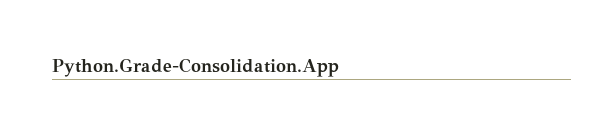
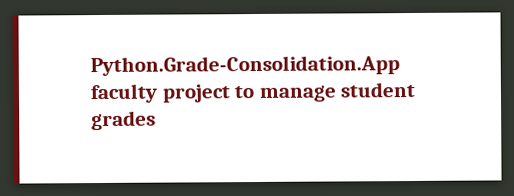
(339, 67) none -> [90,81,416,104] [91,110,156,131] faculty project to manage student grades

